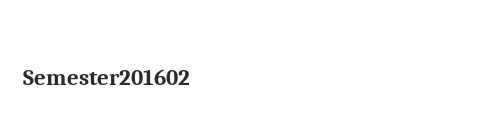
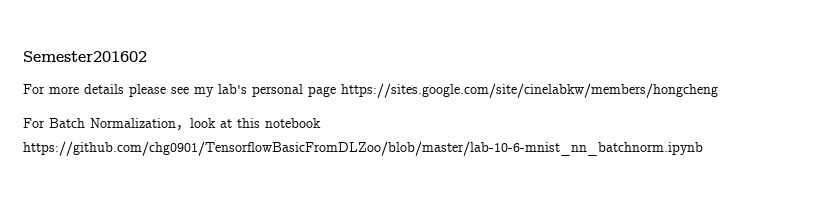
(190, 77) none -> [23,83,718,98] [23,118,321,131] [23,141,703,156] // For more details please see my lab's personal page https://sites.google.com/site/cinelabkw/members/hongcheng // For Batch Normalization，look at this notebook https://github.com/chg0901/TensorflowBasicFromDLZoo/blob/master/lab-10-6-mnist_nn_batchnorm.ipynb

